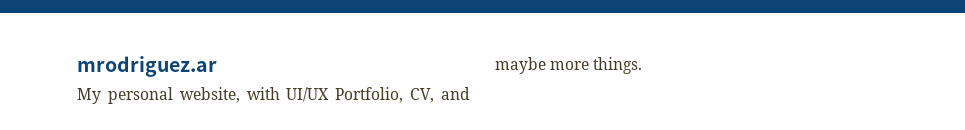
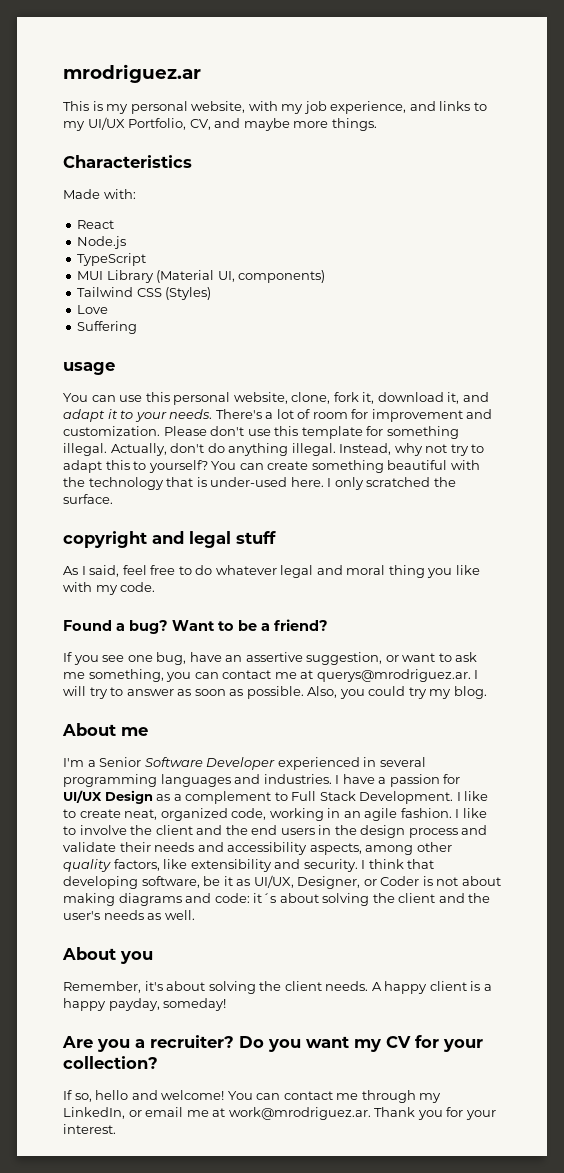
[77,87,280,104] My personal website, with -> [63,101,487,114] [63,121,85,131] This is my personal website, with my job experience, and links to my
(643, 65) none -> [63,155,192,168] [63,189,136,199] [77,220,115,229] [77,236,127,249] [77,253,147,266] [77,270,326,283] [77,287,212,300] [77,305,109,314] [77,321,138,334] [63,362,115,375] [63,392,489,405] [63,409,493,422] [63,426,459,439] [63,443,485,456] [63,460,480,473] [63,477,456,490] [63,494,113,504] [63,531,276,548] [63,565,480,578] [63,582,156,595] [63,619,328,634] [63,652,478,665] [63,669,479,682] [63,686,487,699] [62,723,148,736] [63,757,426,770] [63,774,461,787] [63,790,489,804] [63,808,487,821] [63,825,488,838] [63,842,452,855] [63,859,435,872] [63,875,501,889] [63,893,491,906] [63,910,195,920] [62,947,153,964] [63,981,492,994] [63,998,227,1011] [62,1035,483,1052] [63,1056,158,1069] [63,1090,442,1103] [63,1107,496,1120] [63,1124,116,1134] // Characteristics // Made with: // React // Node.js // TypeScript // MUI Library (Material UI, components) // Tailwind CSS (Styles) // Love // Suffering // usage // You can use this personal website, clone, fork it, download it, and adapt it to your needs. There's a lot of room for improvement and customization. Please don't use this template for something illegal. Actually, don't do anything illegal. Instead, why not try to adapt this to yourself? You can create something beautiful with the technology that is under-used here. I only scratched the surface. // copyright and legal stuff // As I said, feel free to do whatever legal and moral thing you like with my code. // Found a bug? Want to be a friend? // If you see one bug, have an assertive suggestion, or want to ask me something, you can contact me at querys@mrodriguez.ar. I will try to answer as soon as possible. Also, you could try my blog. // About me // I'm a Senior Software Developer experienced in several programming languages and industries. I have a passion for UI/UX Design as a complement to Full Stack Development. I like to create neat, organized code, working in an agile fashion. I like to involve the client and the end users in the design process and validate their needs and accessibility aspects, among other quality factors, like extensibility and security. I think that developing software, be it as UI/UX, Designer, or Coder is not about making diagrams and code: it´s about solving the client and the user's needs as well. // About you // Remember, it's about solving the client needs. A happy client is a happy payday, someday! // Are you a recruiter? Do you want my CV for your collection? // If so, hello and welcome! You can contact me through my LinkedIn, or email me at work@mrodriguez.ar. Thank you for your interest.

